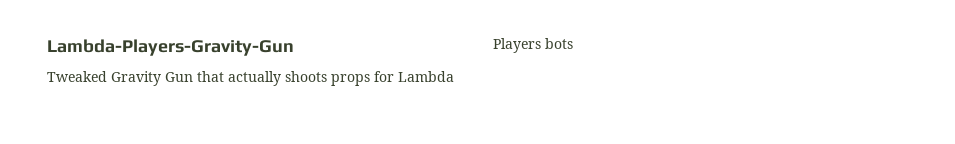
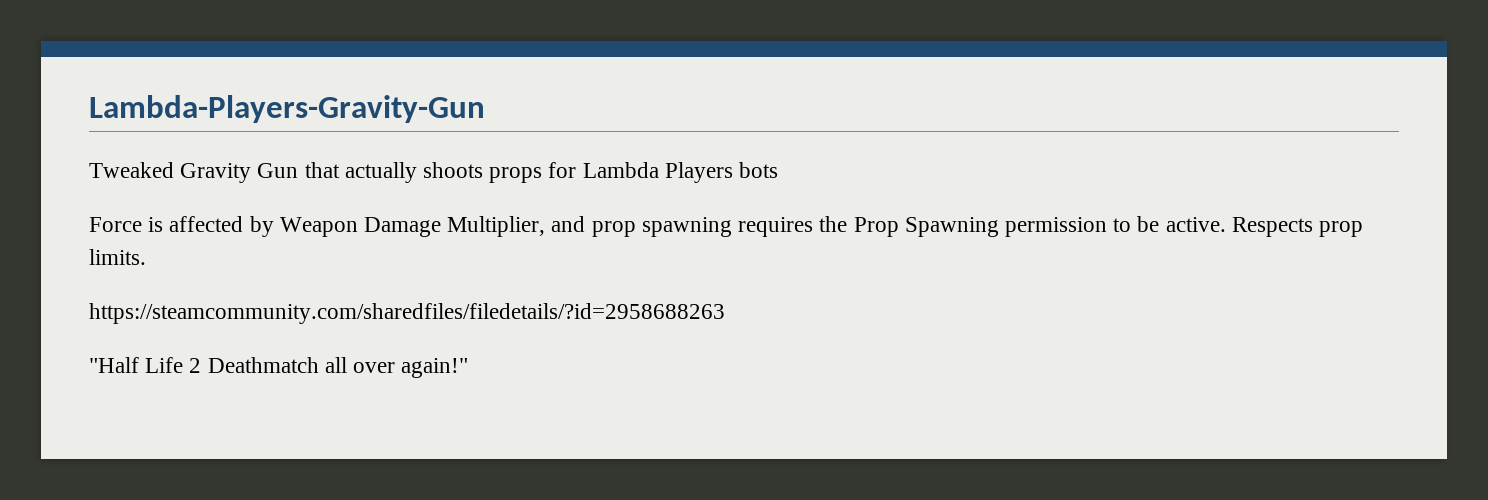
(573, 43) none -> [89,216,1363,237] [89,249,146,265] [89,303,725,324] [89,357,469,378] // Force is affected by Weapon Damage Multiplier, and prop spawning requires the Prop Spawning permission to be active. Respects prop limits. // https://steamcommunity.com/sharedfiles/filedetails/?id=2958688263 // "Half Life 2 Deathmatch all over again!"

